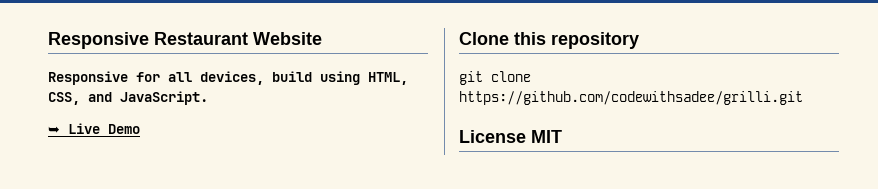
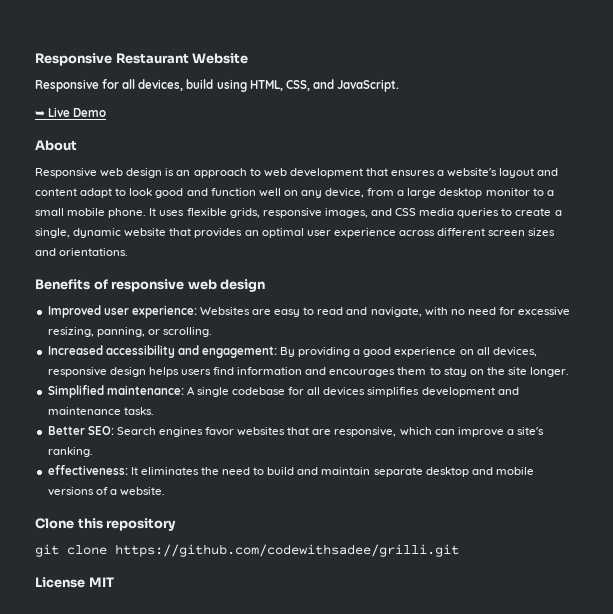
(140, 129) none -> [35,140,77,151] [35,168,559,178] [35,188,554,198] [35,208,562,218] [35,228,556,238] [35,248,129,256] [35,279,266,292] [47,305,571,318] [47,327,212,337] [47,345,537,358] [47,367,570,377] [47,385,519,398] [47,407,154,415] [47,426,545,437] [47,447,93,457] [47,465,534,477] [47,487,165,496] // About // Responsive web design is an approach to web development that ensures a website's layout and content adapt to look good and function well on any device, from a large desktop monitor to a small mobile phone. It uses flexible grids, responsive images, and CSS media queries to create a single, dynamic website that provides an optimal user experience across different screen sizes and orientations. // Benefits of responsive web design // Improved user experience: Websites are easy to read and navigate, with no need for excessive resizing, panning, or scrolling. // Increased accessibility and engagement: By providing a good experience on all devices, responsive design helps users find information and encourages them to stay on the site longer. // Simplified maintenance: A single codebase for all devices simplifies development and maintenance tasks. // Better SEO: Search engines favor websites that are responsive, which can improve a site's ranking. // effectiveness: It eliminates the need to build and maintain separate desktop and mobile versions of a website.

